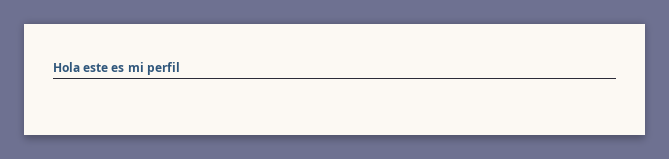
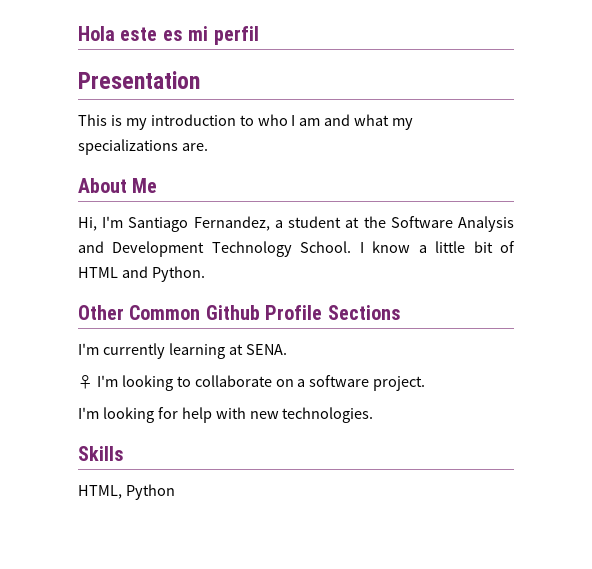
(180, 68) none -> [78,71,200,89] [78,114,414,130] [78,139,208,155] [78,178,158,193] [78,216,514,232] [78,241,515,257] [78,266,205,282] [78,305,401,320] [78,343,287,359] [78,375,426,391] [78,407,374,423] [78,446,124,461] [78,484,175,500] // Presentation // This is my introduction to who I am and what my specializations are. // About Me // Hi, I'm Santiago Fernandez, a student at the Software Analysis and Development Technology School. I know a little bit of HTML and Python. // Other Common Github Profile Sections // I'm currently learning at SENA. // ♀ I'm looking to collaborate on a software project. // I'm looking for help with new technologies. // Skills // HTML, Python

